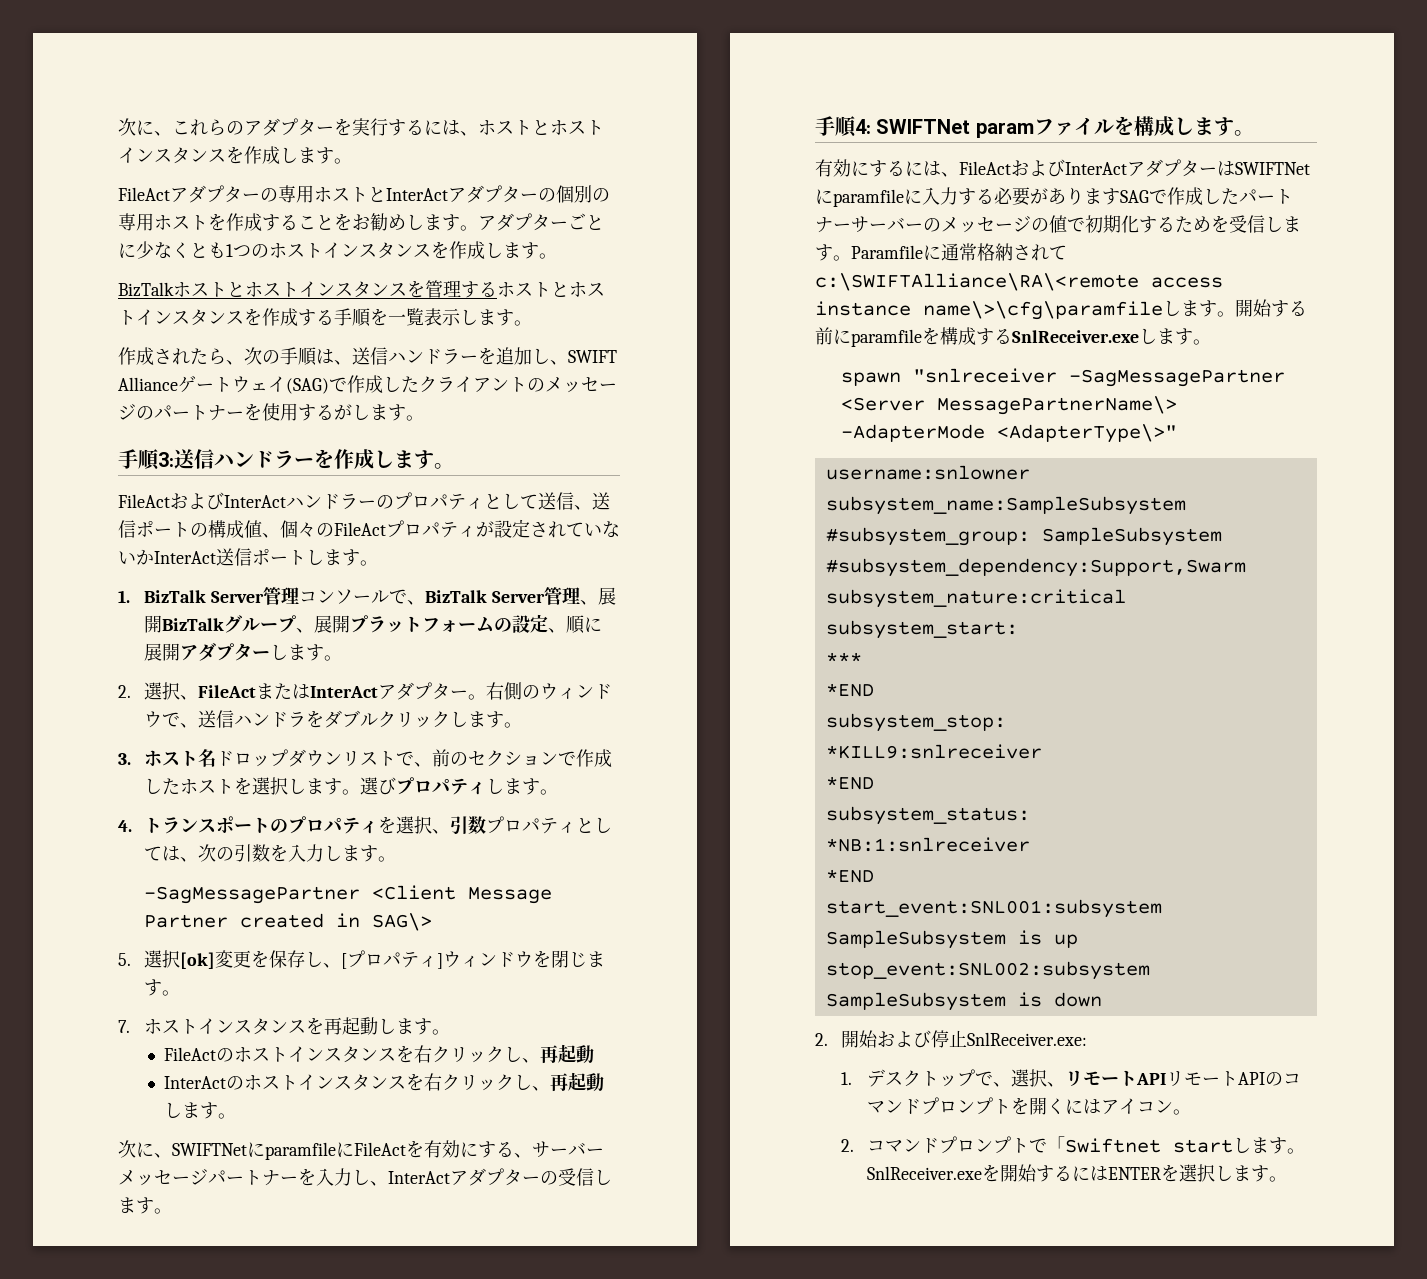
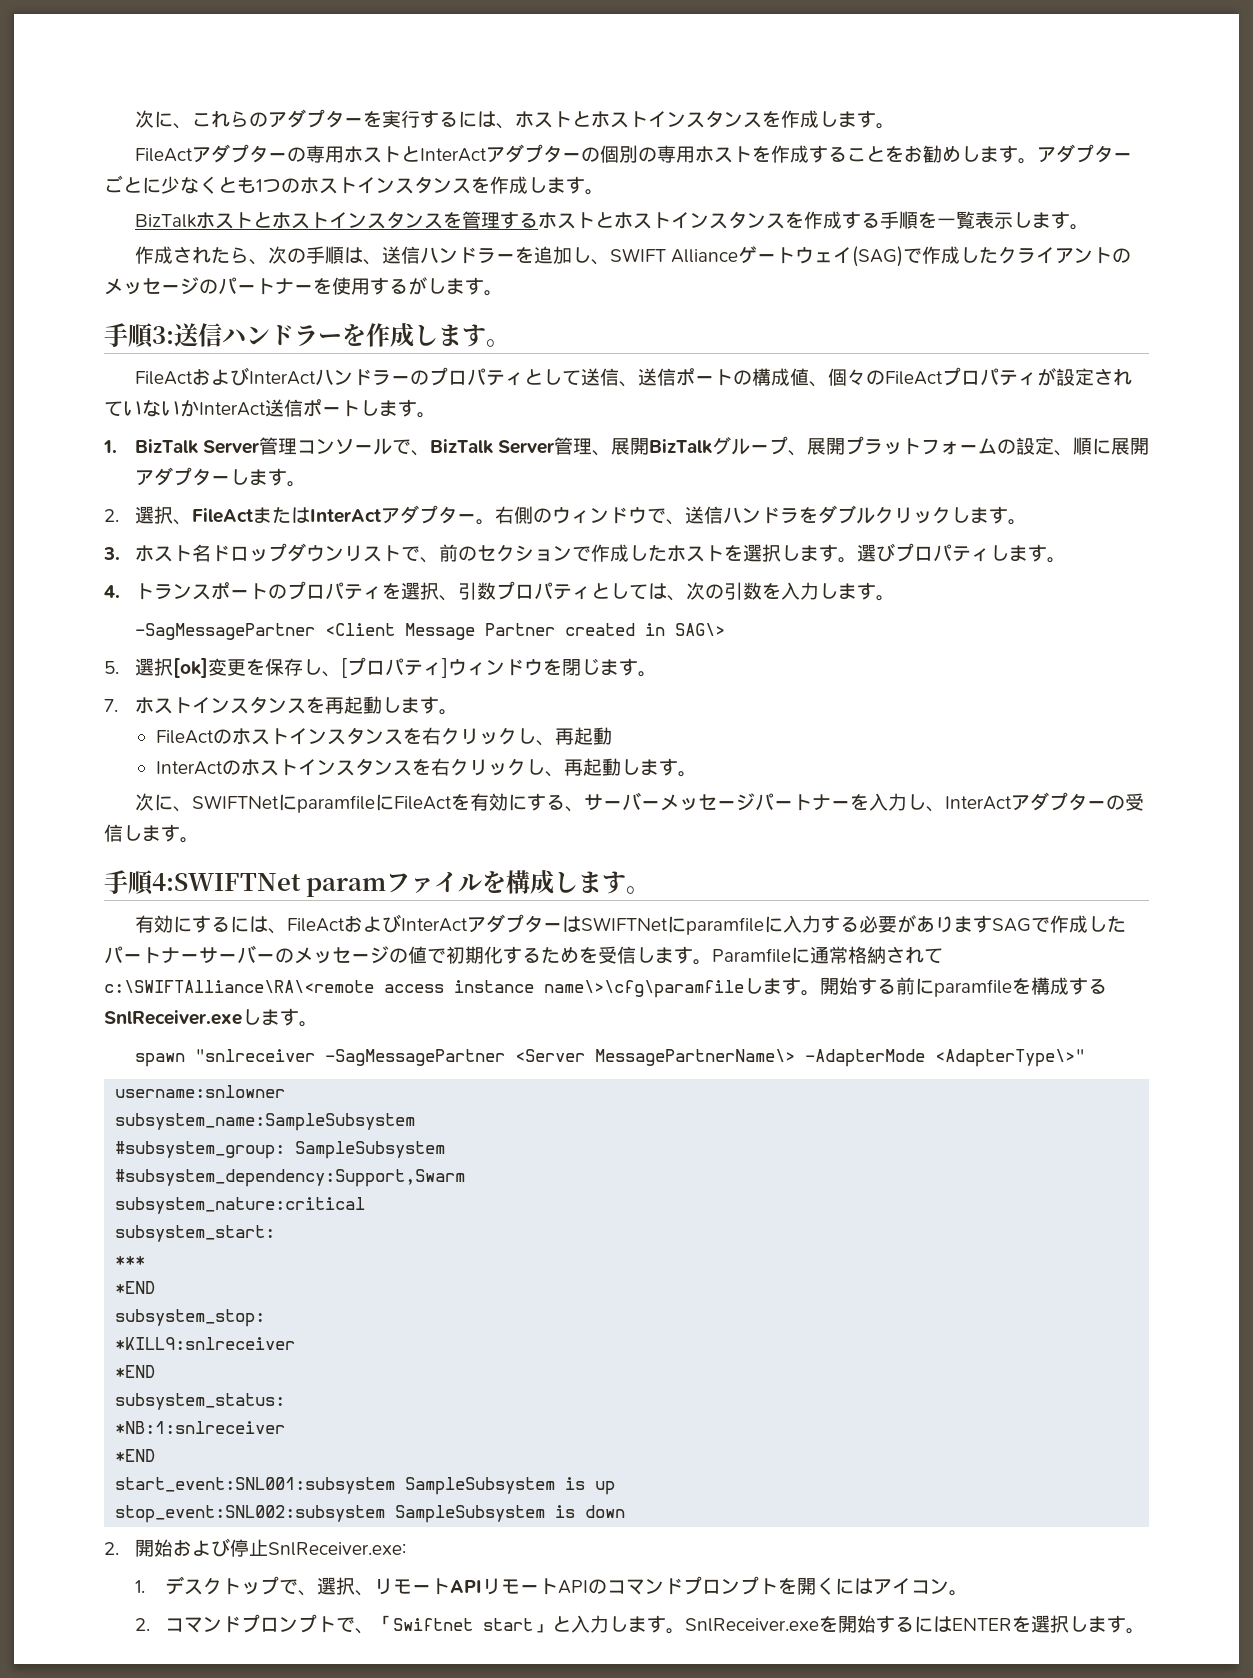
[855,119,971,134] 4: SWIFTNet -> [152,873,301,891] 4:SWIFTNet
(1048, 1145) none -> [355,1628,375,1634] 、
(1234, 1146) none -> [533,1615,610,1633] 」と入力

